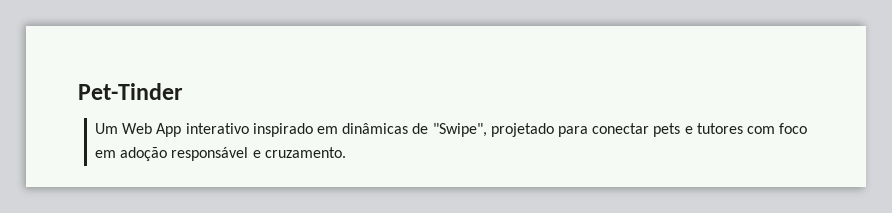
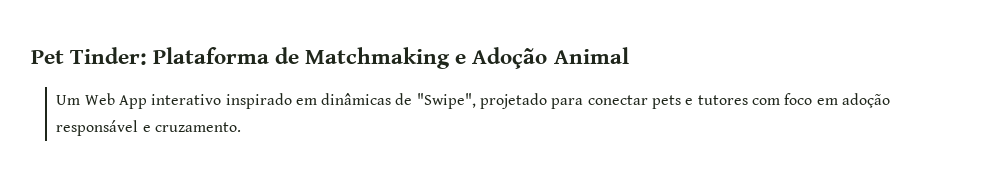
[78,83,183,100] Pet-Tinder -> [31,47,629,69] Pet Tinder: Plataforma de Matchmaking e Adoção Animal

